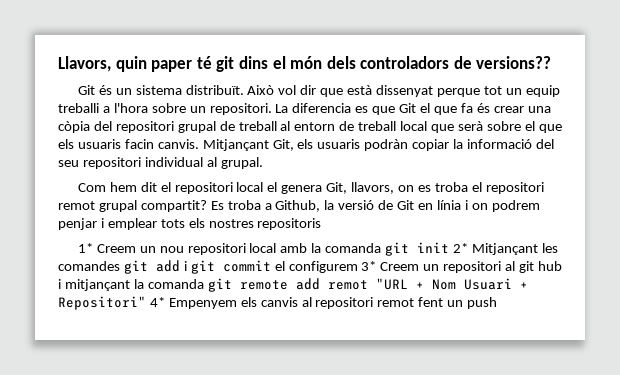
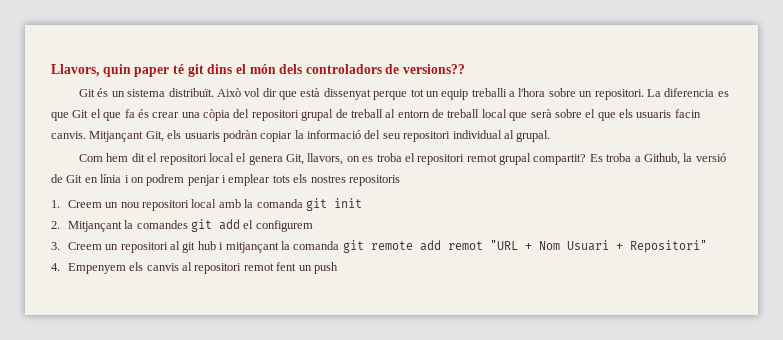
[77,243,93,253] 1* -> [51,200,60,208] 1.
[453,243,558,255] [58,260,271,274] 2* Mitjançant les comandes git add i git commit -> [51,219,241,232] // 2. Mitjançant la comandes git add
[361,261,377,271] 3* -> [51,242,60,250] // 3.
[149,297,165,307] 4* -> [51,263,60,271] // 4.

